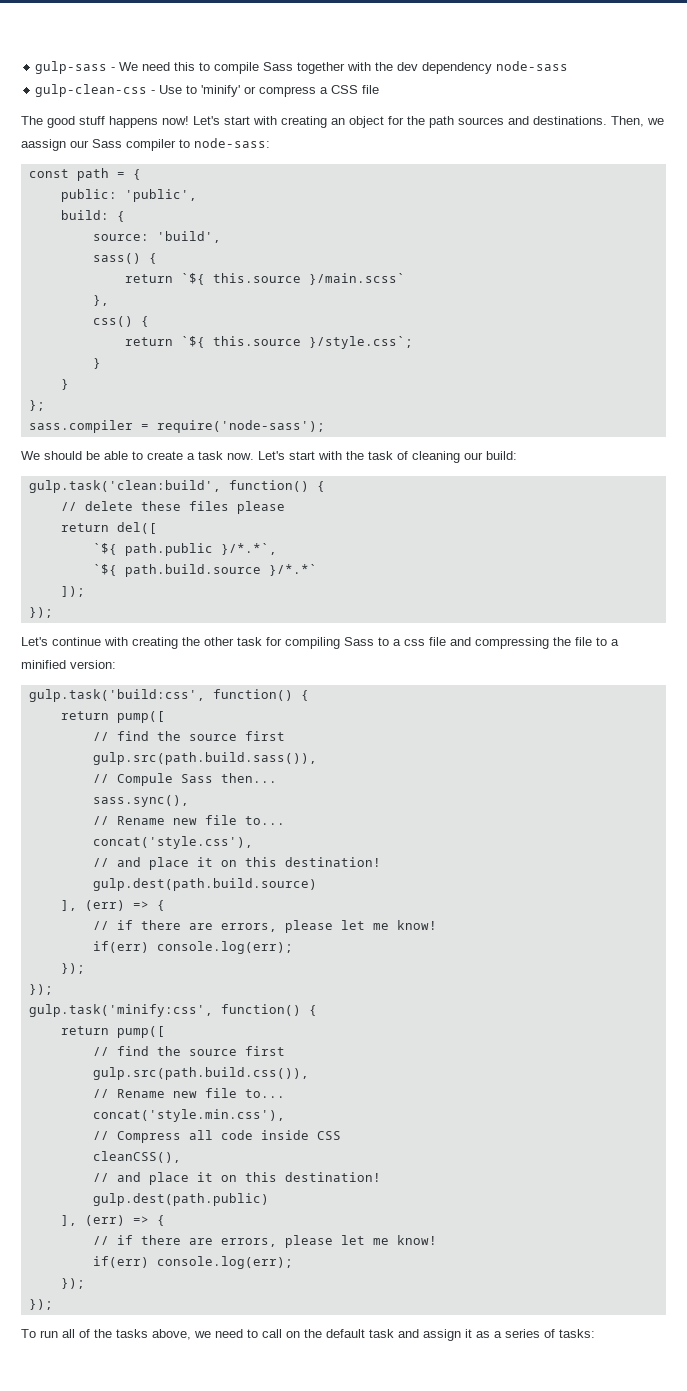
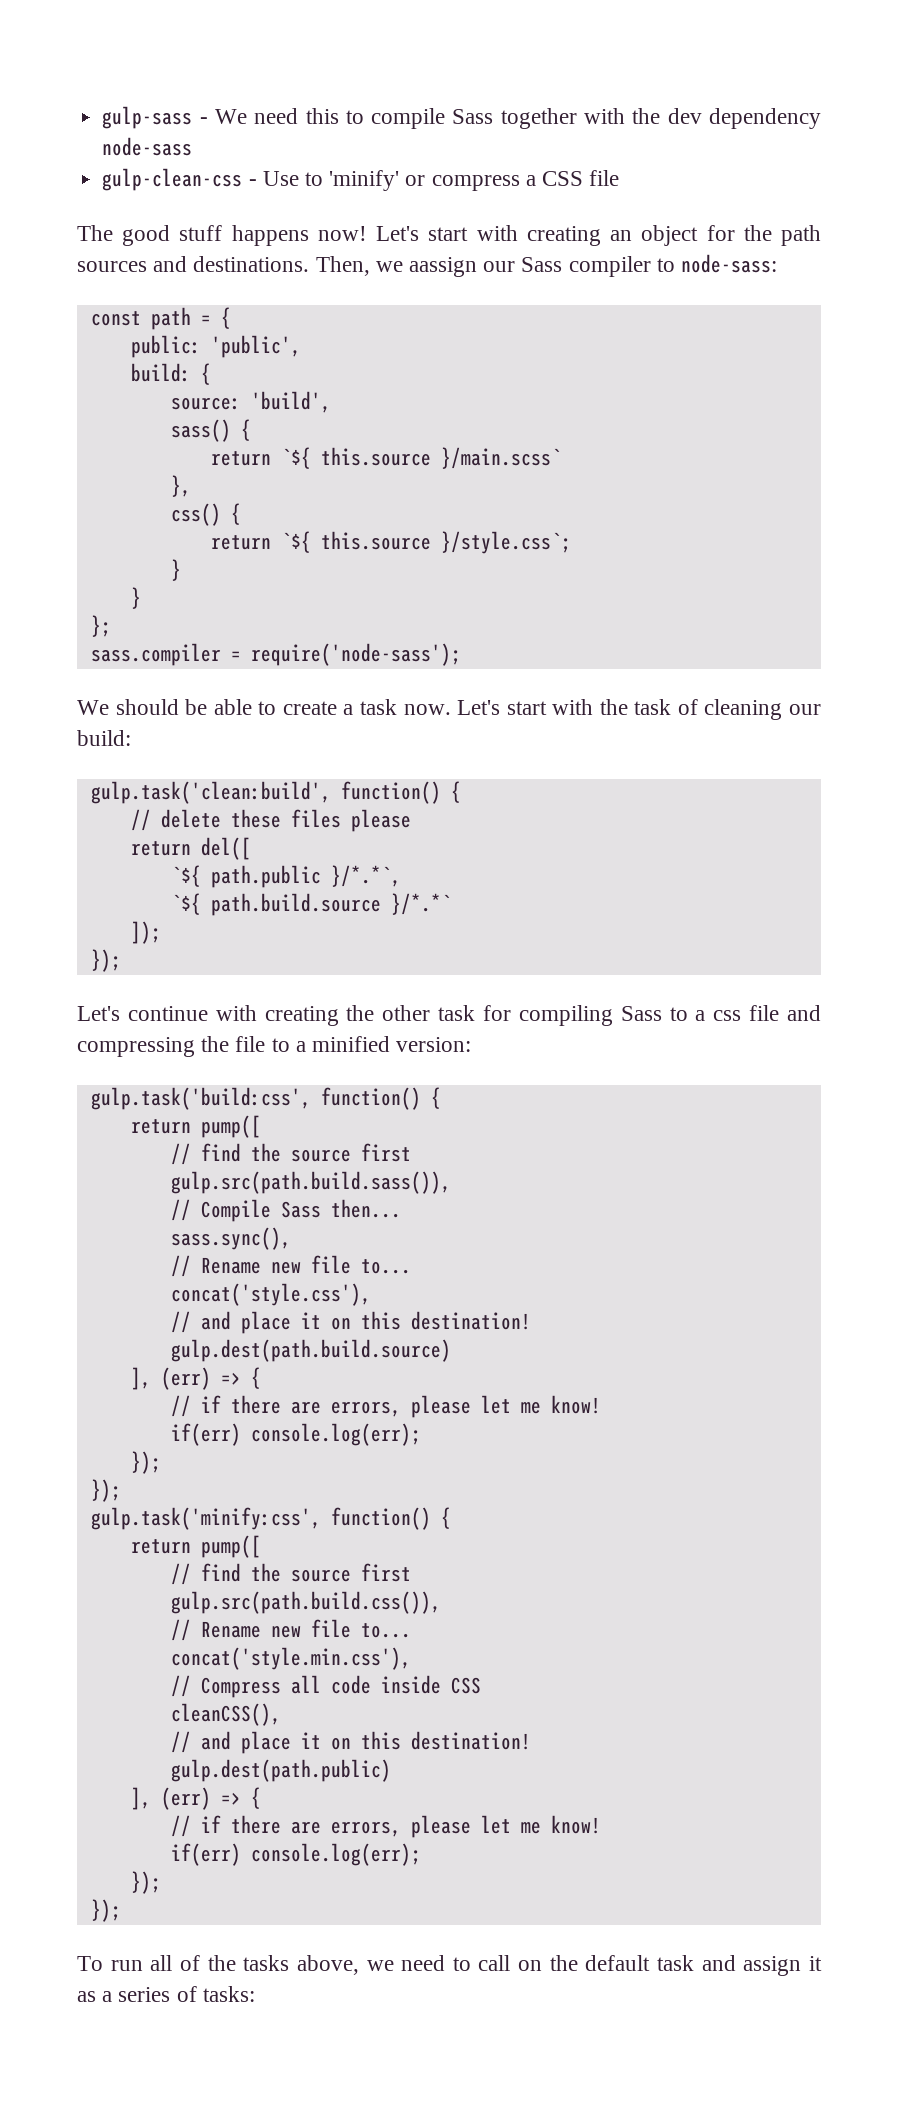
[116,773,173,786] Compule -> [200,1199,271,1222] Compile

